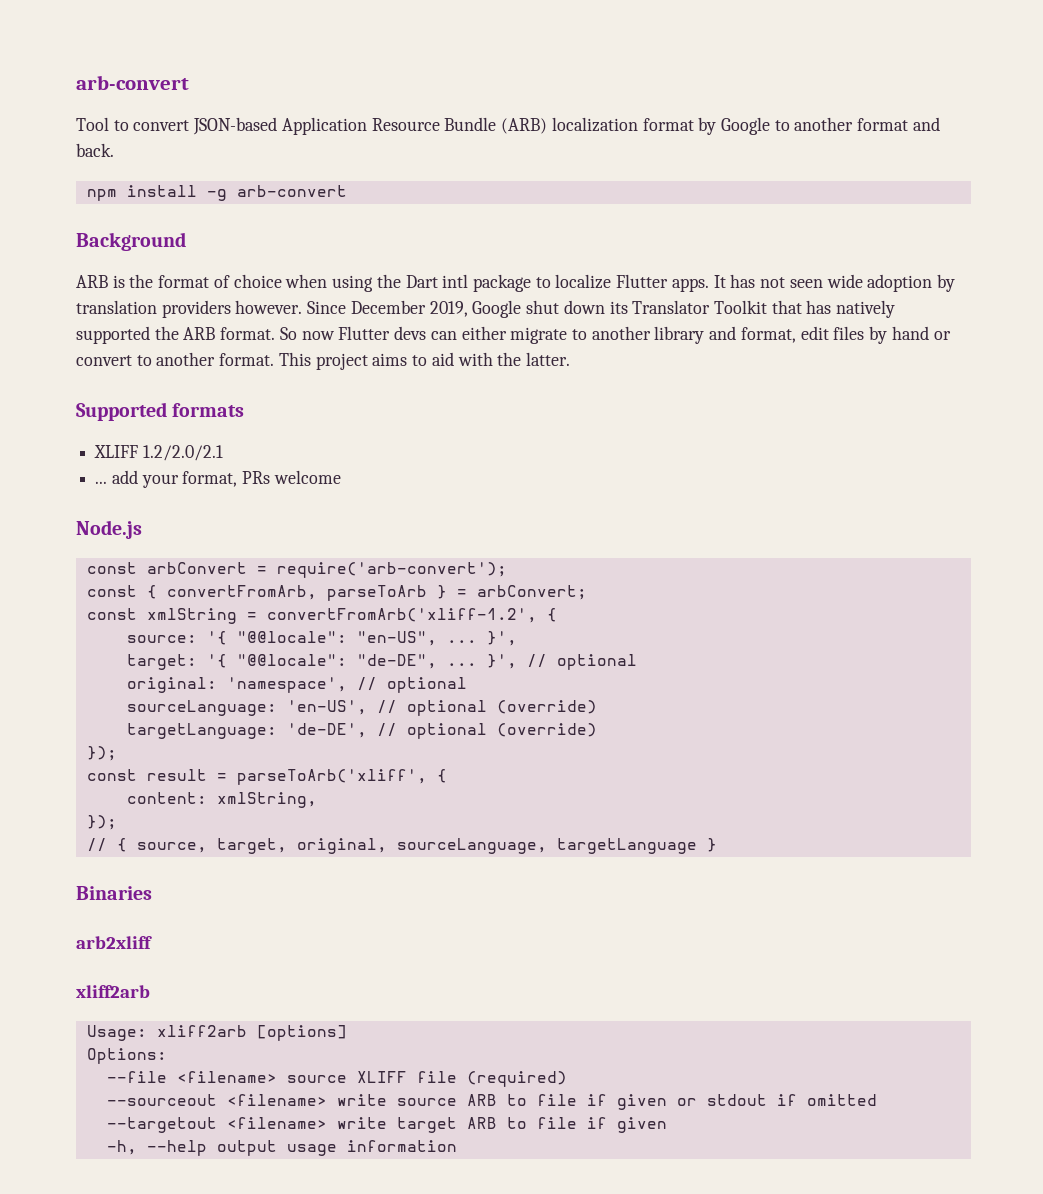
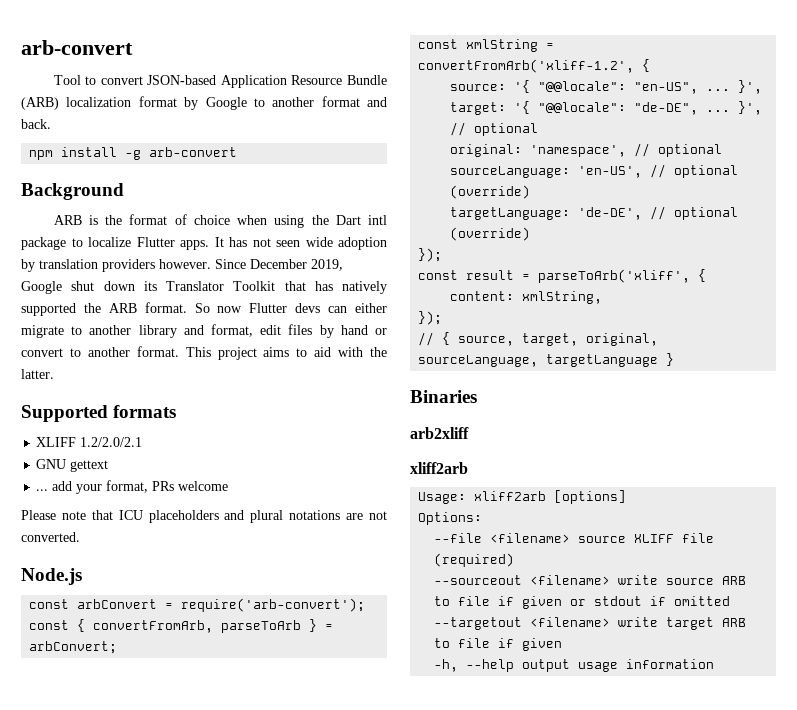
(223, 453) none -> [36,459,109,472] // GNU gettext
(341, 477) none -> [21,510,388,523] [21,532,80,542] // Please note that ICU placeholders and plural notations are not converted.

